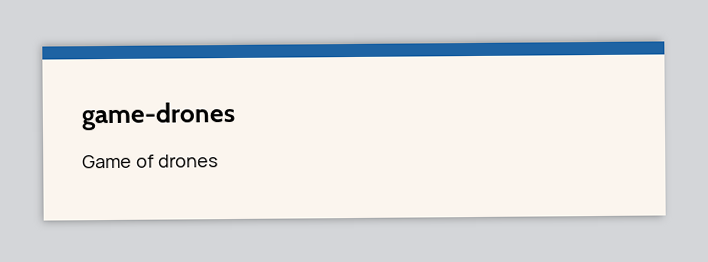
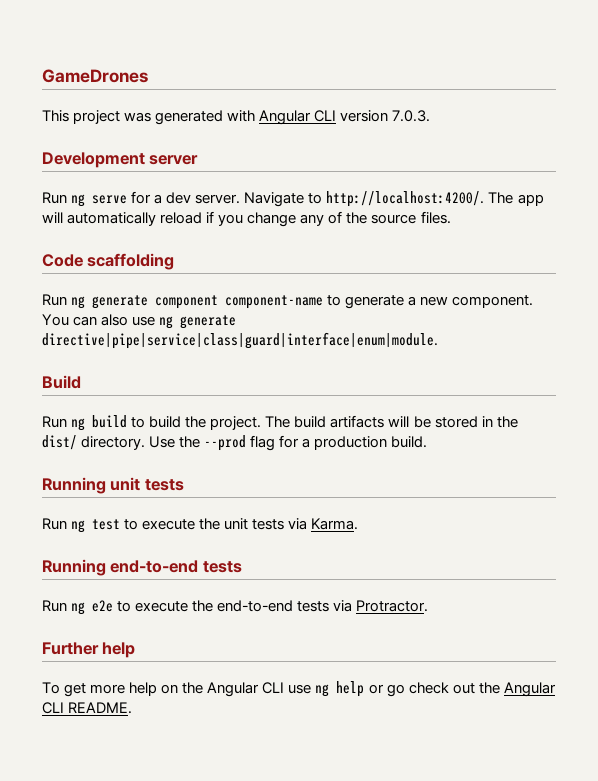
[81,101,235,131] [82,154,218,169] game-drones // Game of drones -> [42,69,148,83] [42,110,431,125] [42,152,199,168] [42,191,544,207] [42,211,451,227] [42,253,175,270] [42,294,534,309] [42,314,237,329] [42,332,438,349] [42,375,81,389] [42,415,518,431] [42,435,428,451] [42,477,184,494] [42,518,359,533] [42,559,242,576] [42,600,429,615] [42,642,136,658] [42,681,556,697] [42,702,133,714] GameDrones // This project was generated with Angular CLI version 7.0.3. // Development server // Run ng serve for a dev server. Navigate to http://localhost:4200/. The app will automatically reload if you change any of the source files. // Code scaffolding // Run ng generate component component-name to generate a new component. You can also use ng generate directive|pipe|service|class|guard|interface|enum|module. // Build // Run ng build to build the project. The build artifacts will be stored in the dist/ directory. Use the --prod flag for a production build. // Running unit tests // Run ng test to execute the unit tests via Karma. // Running end-to-end tests // Run ng e2e to execute the end-to-end tests via Protractor. // Further help // To get more help on the Angular CLI use ng help or go check out the Angular CLI README.

